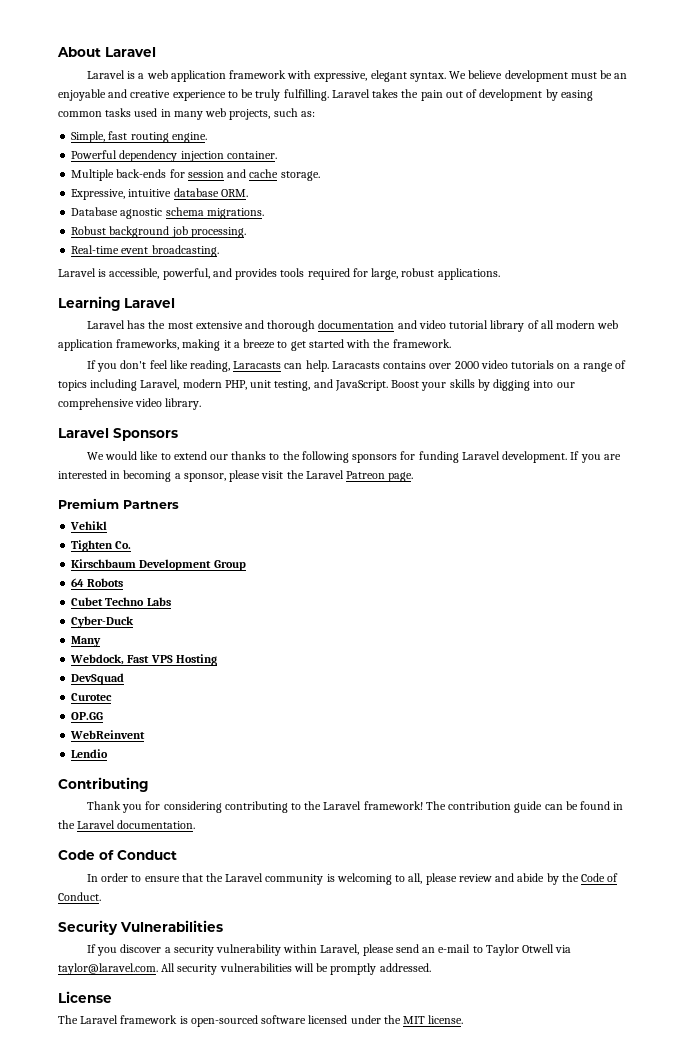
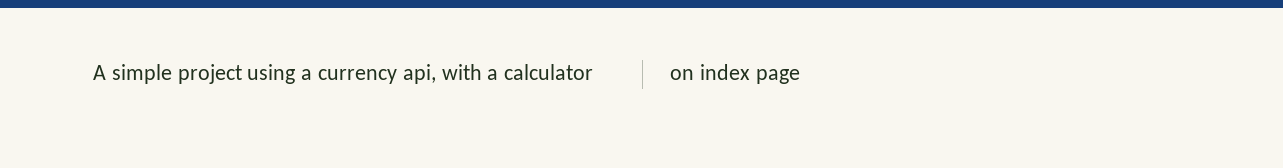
[57,47,156,57] [86,70,628,82] [58,89,593,101] [58,108,315,120] [71,131,207,143] [71,150,277,162] [71,169,320,181] [71,188,248,200] [71,207,264,219] [71,226,246,238] [71,245,219,257] [58,268,500,280] [58,296,175,311] [86,320,619,332] [58,339,451,351] [86,360,627,372] [58,379,575,391] [58,398,202,410] [58,428,178,441] [86,451,621,463] [58,470,414,482] [58,498,179,509] [70,521,108,530] [71,540,132,552] [71,559,246,571] [71,578,124,587] [71,597,171,606] [71,616,135,628] [71,636,102,647] [70,654,217,666] [71,673,125,685] [71,693,113,701] [71,712,104,720] [70,730,146,739] [71,749,109,758] [58,777,148,792] [86,801,624,813] [58,820,196,829] [58,850,177,860] [86,873,619,885] [58,892,101,901] [58,920,223,935] [86,944,572,956] [58,963,431,975] [58,991,112,1003] [58,1015,464,1027] About Laravel // Laravel is a web application framework with expressive, elegant syntax. We believe development must be an enjoyable and creative experience to be truly fulfilling. Laravel takes the pain out of development by easing common tasks used in many web projects, such as: // Simple, fast routing engine. // Powerful dependency injection container. // Multiple back-ends for session and cache storage. // Expressive, intuitive database ORM. // Database agnostic schema migrations. // Robust background job processing. // Real-time event broadcasting. // Laravel is accessible, powerful, and provides tools required for large, robust applications. // Learning Laravel // Laravel has the most extensive and thorough documentation and video tutorial library of all modern web application frameworks, making it a breeze to get started with the framework. // If you don't feel like reading, Laracasts can help. Laracasts contains over 2000 video tutorials on a range of topics including Laravel, modern PHP, unit testing, and JavaScript. Boost your skills by digging into our comprehensive video library. // Laravel Sponsors // We would like to extend our thanks to the following sponsors for funding Laravel development. If you are interested in becoming a sponsor, please visit the Laravel Patreon page. // Premium Partners // Vehikl // Tighten Co. // Kirschbaum Development Group // 64 Robots // Cubet Techno Labs // Cyber-Duck // Many // Webdock, Fast VPS Hosting // DevSquad // Curotec // OP.GG // WebReinvent // Lendio // Contributing // Thank you for considering contributing to the Laravel framework! The contribution guide can be found in the Laravel documentation. // Code of Conduct // In order to ensure that the Laravel community is welcoming to all, please review and abide by the Code of Conduct. // Security Vulnerabilities // If you discover a security vulnerability within Laravel, please send an e-mail to Taylor Otwell via taylor@laravel.com. All security vulnerabilities will be promptly addressed. // License // The Laravel framework is open-sourced software licensed under the MIT license. -> [93,64,800,84] A simple project using a currency api, with a calculator on index page

